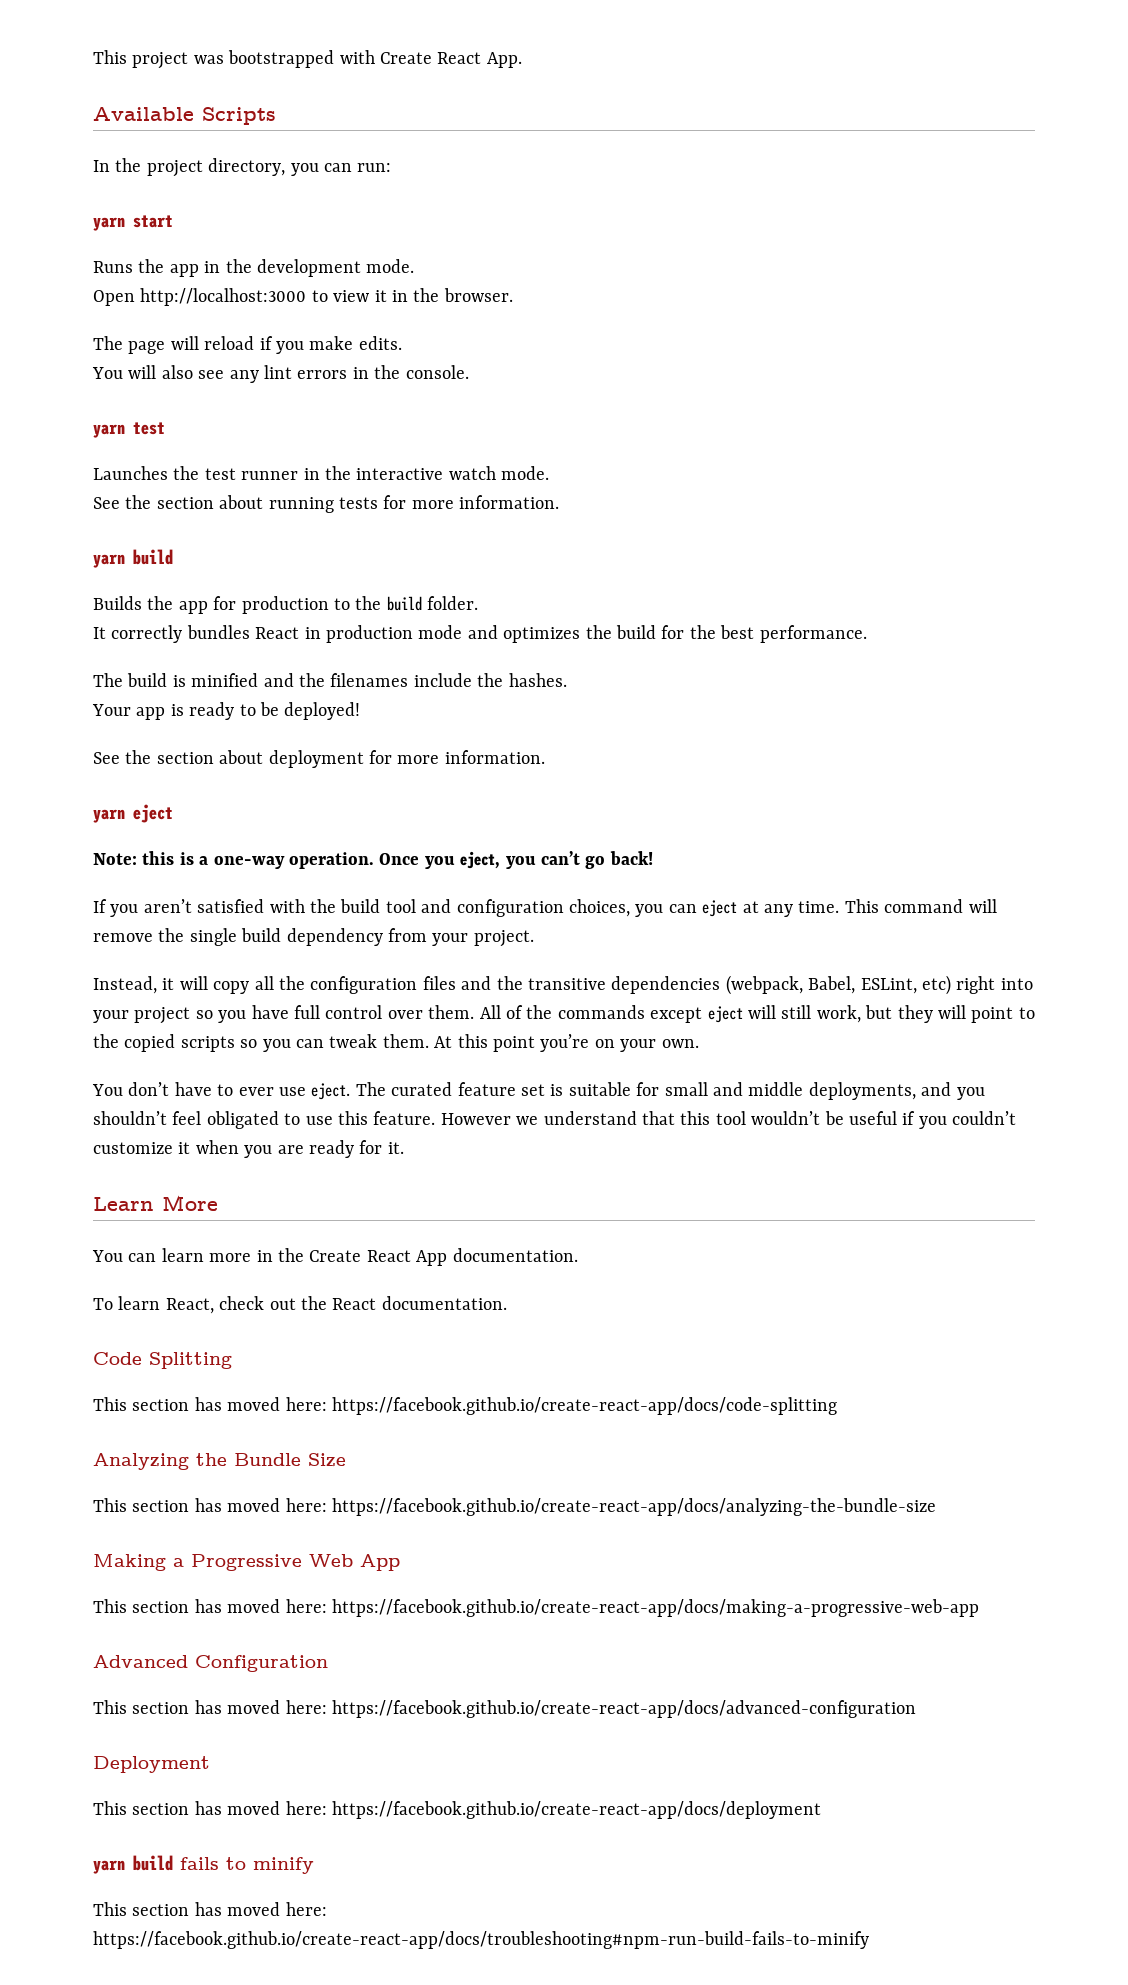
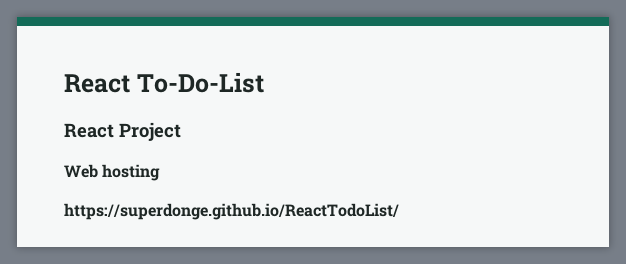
[93,50,522,69] [93,107,276,125] [93,158,392,177] [93,215,173,231] [93,259,415,277] [93,288,513,306] [93,336,402,354] [92,365,469,383] [93,422,165,438] [93,466,550,480] [93,495,560,513] [93,549,173,568] [93,596,479,614] [93,625,867,643] [93,673,567,687] [92,702,361,720] [93,750,545,768] [93,804,173,823] [93,851,653,869] [93,899,997,917] [93,928,534,947] [93,975,1033,995] [93,1005,1035,1024] [93,1034,699,1052] [92,1082,985,1100] [93,1111,1017,1129] [93,1140,404,1158] [93,1195,218,1211] [92,1248,578,1266] [93,1296,507,1314] [93,1352,232,1369] [93,1397,837,1415] [93,1453,346,1470] [93,1498,936,1516] [93,1554,400,1571] [93,1599,979,1617] [93,1655,328,1672] [93,1700,916,1718] [93,1756,210,1773] [93,1801,821,1819] [93,1855,314,1874] [93,1902,327,1916] [93,1931,869,1949] This project was bootstrapped with Create React App. // Available Scripts // In the project directory, you can run: // yarn start // Runs the app in the development mode. // Open http://localhost:3000 to view it in the browser. // The page will reload if you make edits. // You will also see any lint errors in the console. // yarn test // Launches the test runner in the interactive watch mode. // See the section about running tests for more information. // yarn build // Builds the app for production to the build folder. // It correctly bundles React in production mode and optimizes the build for the best performance. // The build is minified and the filenames include the hashes. // Your app is ready to be deployed! // See the section about deployment for more information. // yarn eject // Note: this is a one-way operation. Once you eject, you can’t go back! // If you aren’t satisfied with the build tool and configuration choices, you can eject at any time. This command will remove the single build dependency from your project. // Instead, it will copy all the configuration files and the transitive dependencies (webpack, Babel, ESLint, etc) right into your project so you have full control over them. All of the commands except eject will still work, but they will point to the copied scripts so you can tweak them. At this point you’re on your own. // You don’t have to ever use eject. The curated feature set is suitable for small and middle deployments, and you shouldn’t feel obligated to use this feature. However we understand that this tool wouldn’t be useful if you couldn’t customize it when you are ready for it. // Learn More // You can learn more in the Create React App documentation. // To learn React, check out the React documentation. // Code Splitting // This section has moved here: https://facebook.github.io/create-react-app/docs/code-splitting // Analyzing the Bundle Size // This section has moved here: https://facebook.github.io/create-react-app/docs/analyzing-the-bundle-size // Making a Progressive Web App // This section has moved here: https://facebook.github.io/create-react-app/docs/making-a-progressive-web-app // Advanced Configuration // This section has moved here: https://facebook.github.io/create-react-app/docs/advanced-configuration // Deployment // This section has moved here: https://facebook.github.io/create-react-app/docs/deployment // yarn build fails to minify // This section has moved here: https://facebook.github.io/create-react-app/docs/troubleshooting#npm-run-build-fails-to-minify -> [64,72,264,93] [64,122,181,141] [64,164,161,181] [64,203,399,220] React To-Do-List // React Project // Web hosting // https://superdonge.github.io/ReactTodoList/

